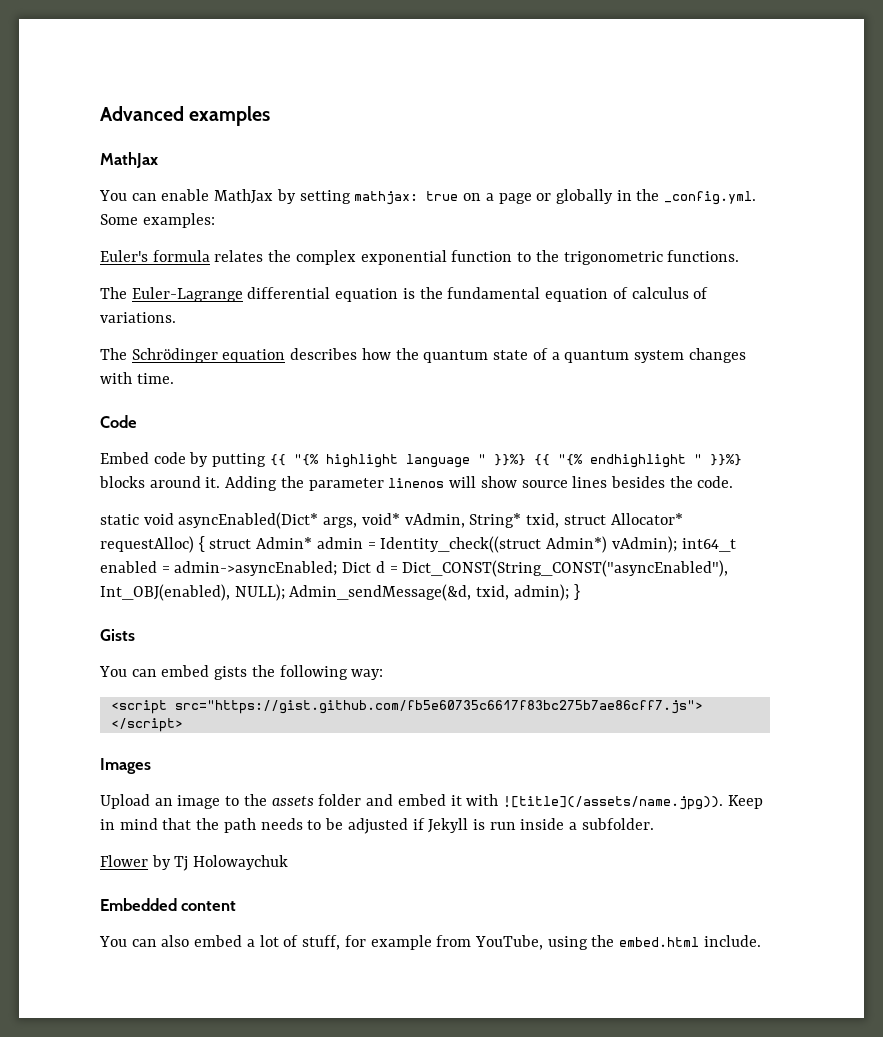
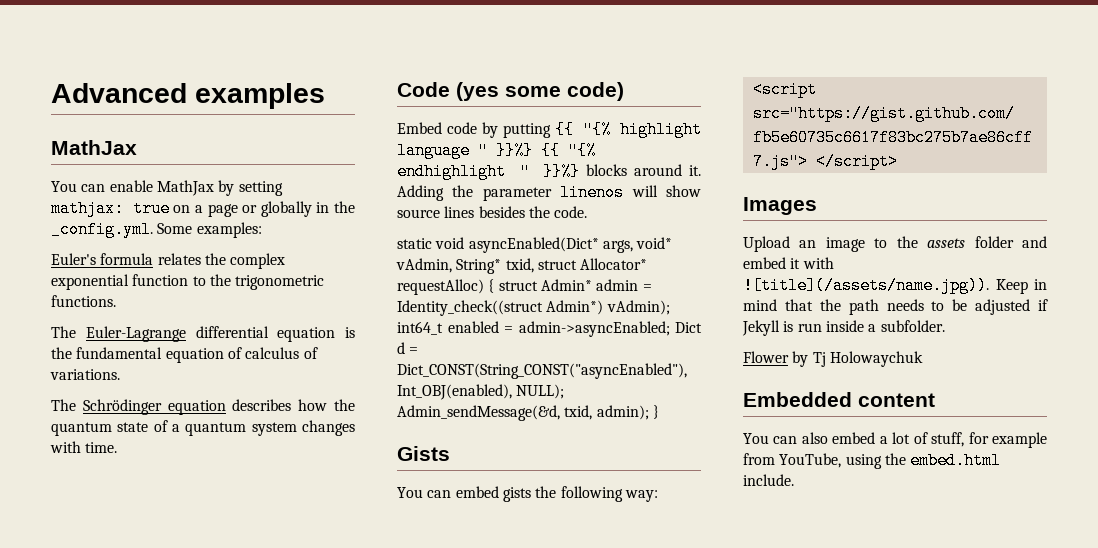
(137, 421) none -> [456,82,624,101] (yes some code)

